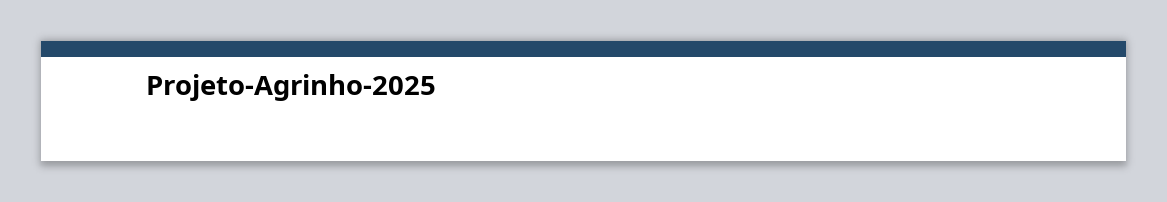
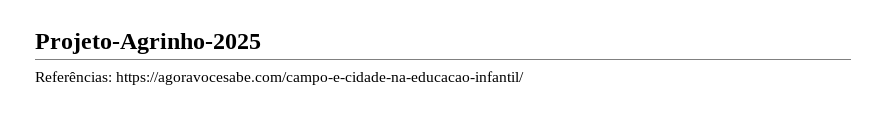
(436, 87) none -> [35,71,525,85] // Referências: https://agoravocesabe.com/campo-e-cidade-na-educacao-infantil/

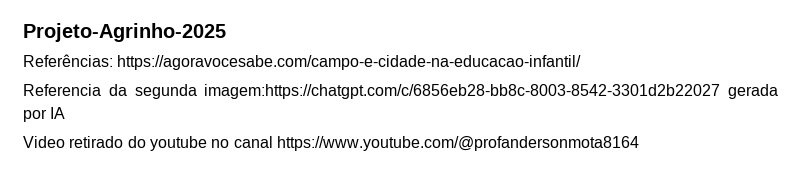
(525, 78) none -> [23,84,778,99] [23,107,66,122] [23,136,639,151] // Referencia da segunda imagem:https://chatgpt.com/c/6856eb28-bb8c-8003-8542-3301d2b22027 gerada por IA // Video retirado do youtube no canal https://www.youtube.com/@profandersonmota8164

